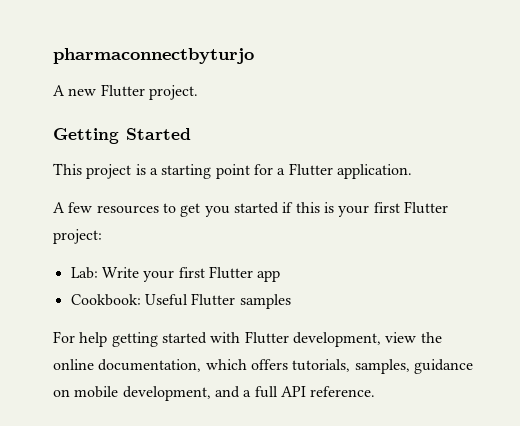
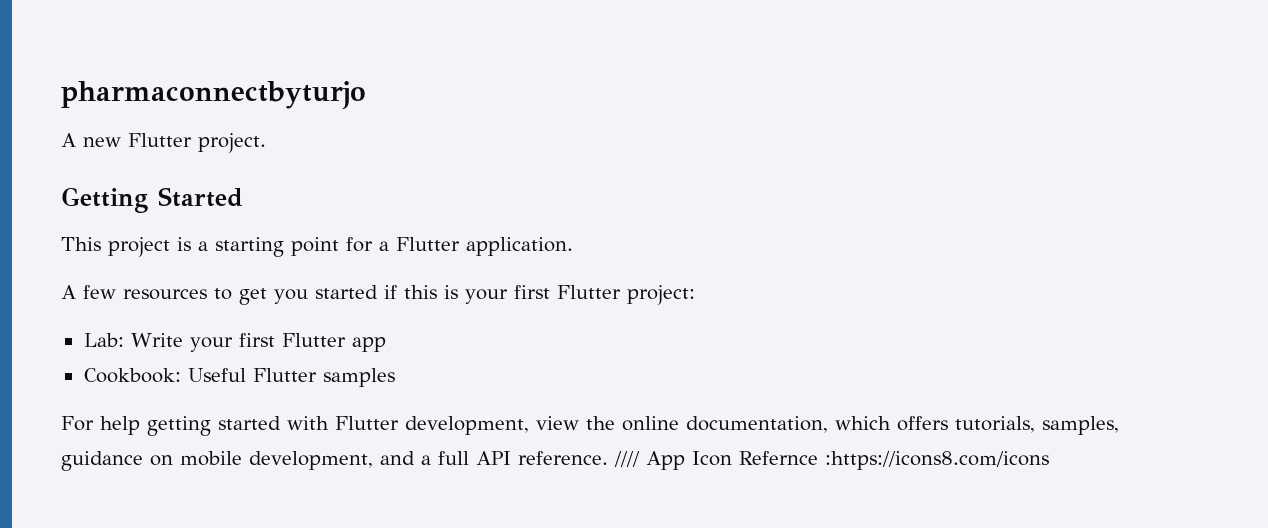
(376, 391) none -> [614,451,1049,470] //// App Icon Refernce :https://icons8.com/icons

